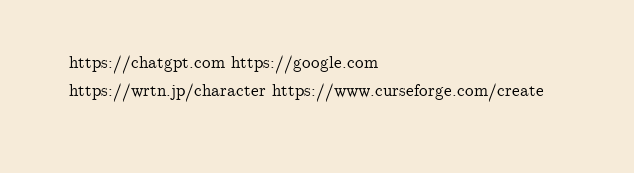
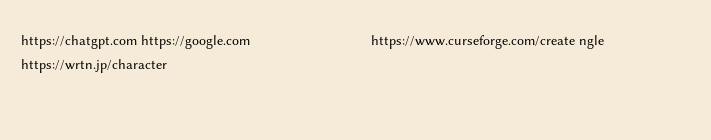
(544, 92) none -> [579,35,604,49] ngle

